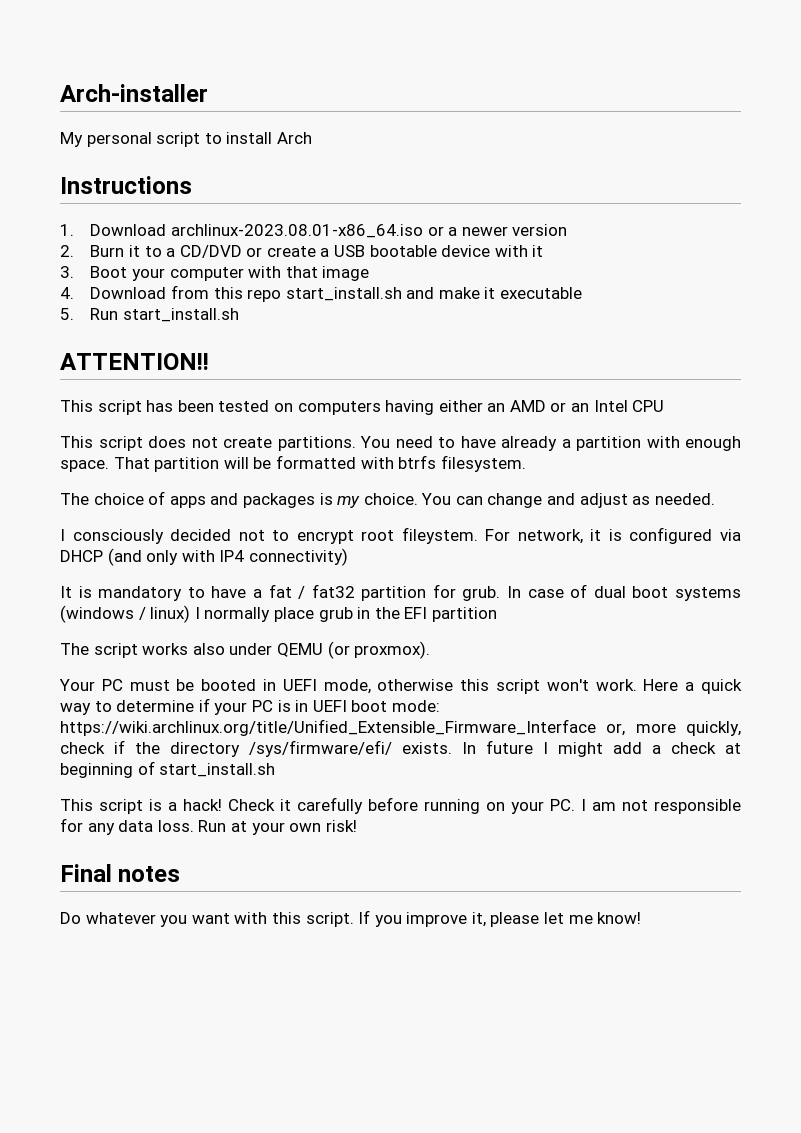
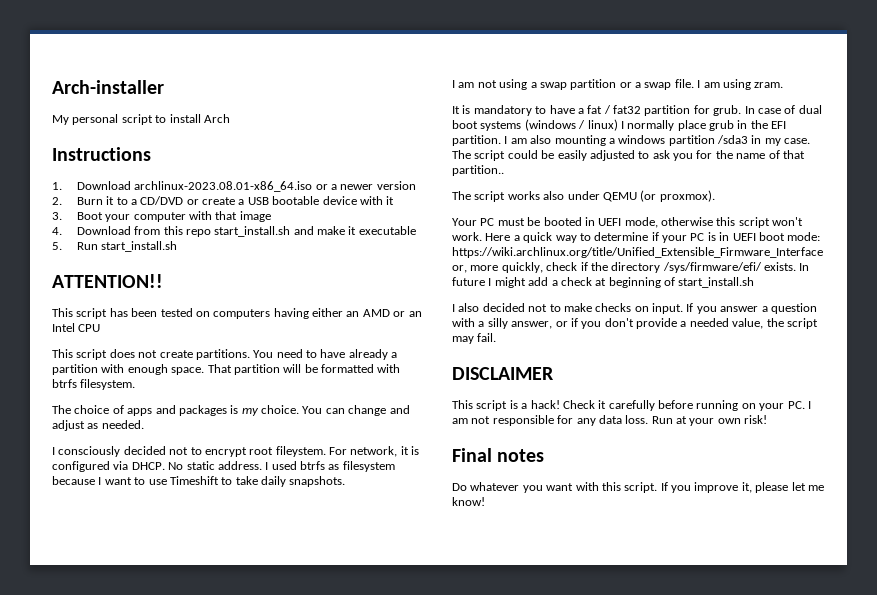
[60,548,348,566] DHCP (and only with IP4 connectivity) -> [131,461,395,472] [52,476,346,487] [452,79,784,90] DHCP. No static address. I used btrfs as filesystem because I want to use Timeshift to take daily snapshots. // I am not using a swap partition or a swap file. I am using zram.
[431,607,497,622] partition -> [452,135,811,146] [452,150,805,161] [452,165,504,176] partition. I am also mounting a windows partition /sda3 in my case. The script could be easily adjusted to ask you for the name of that partition..
(276, 770) none -> [452,303,817,314] [452,318,818,329] [452,333,497,344] [452,367,554,380] // I also decided not to make checks on input. If you answer a question with a silly answer, or if you don't provide a needed value, the script may fail. // DISCLAIMER

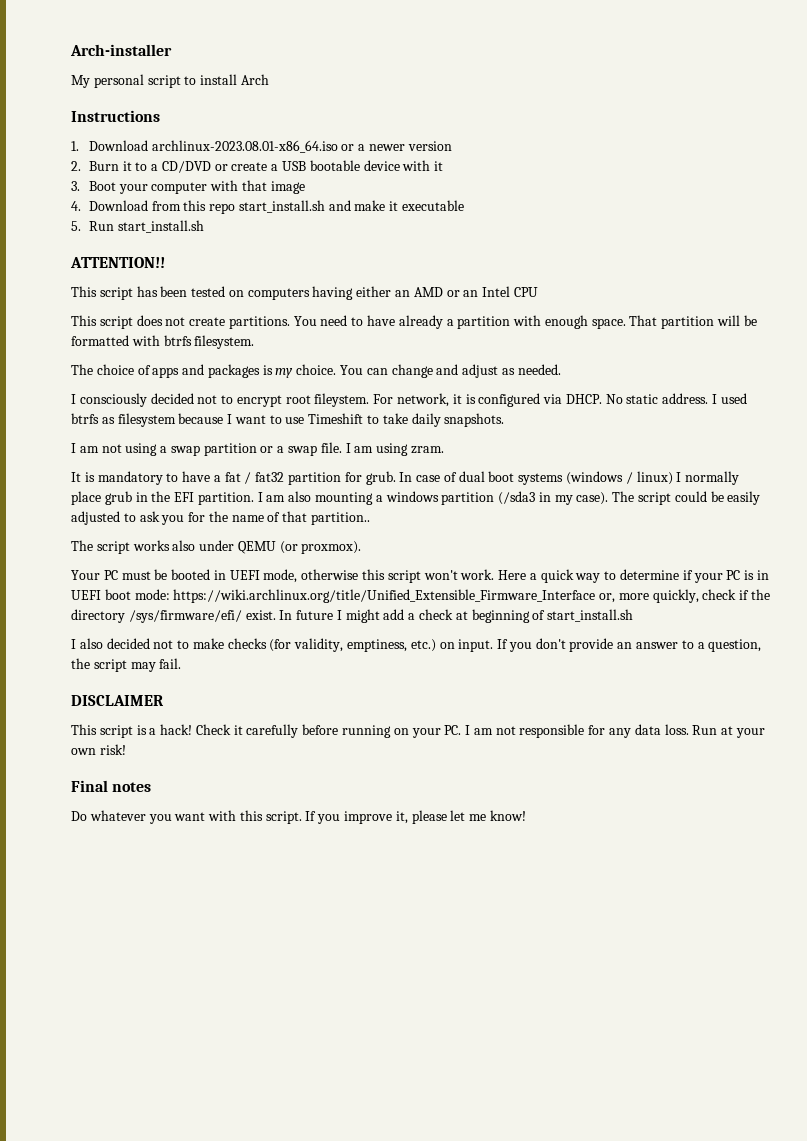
[717,135,748,144] /sda3 -> [498,491,536,505] (/sda3
[784,138,811,144] case. -> [576,492,609,505] case).
[764,262,796,271] exists. -> [245,610,276,620] exist.
[634,303,817,314] [452,318,764,329] on input. If you answer a question with a silly answer, or if you don't provide a needed value, -> [269,638,762,652] (for validity, emptiness, etc.) on input. If you don't provide an answer to a question,

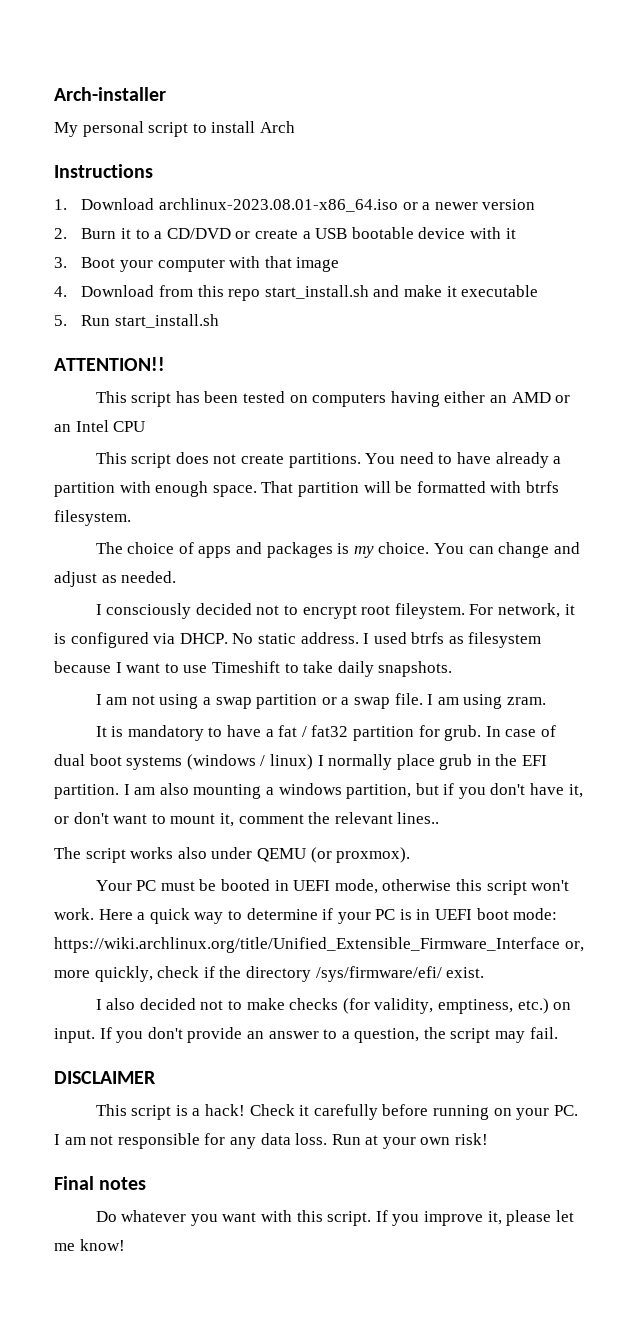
[441,491,761,505] [71,511,371,525] partition (/sda3 in my case). The script could be easily adjusted to ask you for the name of that partition.. -> [346,783,583,799] [54,812,440,827] partition, but if you don't have it, or don't want to mount it, comment the relevant lines..
[279,609,634,623] In future I might add a check at beginning of start_install.sh -> (485, 972) none

